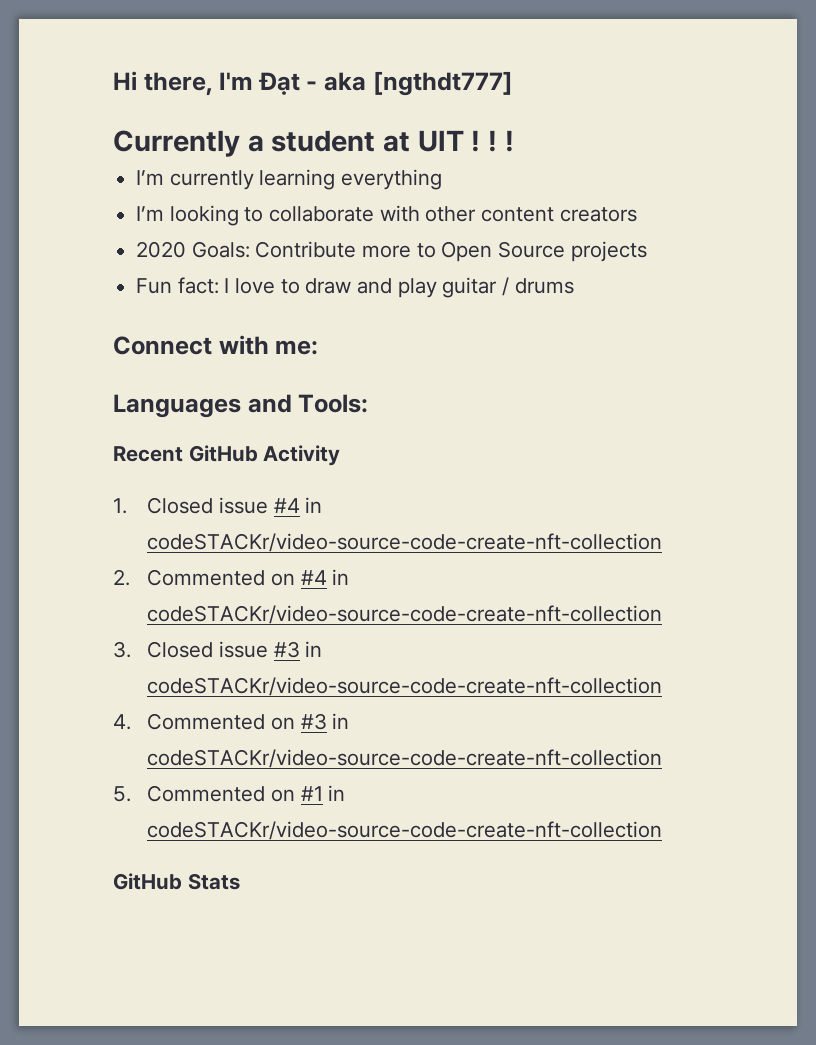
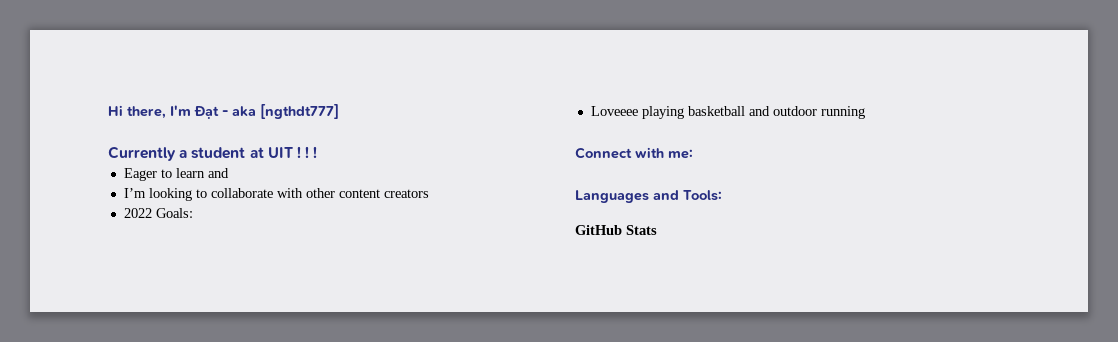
[136,169,443,190] I’m currently learning everything -> [123,168,229,181] Eager to learn and
[136,241,187,258] 2020 -> [123,208,152,218] 2022
[255,241,647,262] [136,277,574,298] Contribute more to Open Source projects // Fun fact: I love to draw and play guitar / drums -> [590,106,865,119] // Loveeee playing basketball and outdoor running
[113,445,341,466] [113,497,323,514] [147,533,663,552] [113,569,350,586] [147,605,663,624] [113,641,323,658] [147,677,663,696] [113,713,350,730] [147,749,663,768] [113,785,346,802] [147,821,663,840] // Recent GitHub Activity // 1. Closed issue #4 in codeSTACKr/video-source-code-create-nft-collection // 2. Commented on #4 in codeSTACKr/video-source-code-create-nft-collection // 3. Closed issue #3 in codeSTACKr/video-source-code-create-nft-collection // 4. Commented on #3 in codeSTACKr/video-source-code-create-nft-collection // 5. Commented on #1 in codeSTACKr/video-source-code-create-nft-collection -> (722, 195) none

